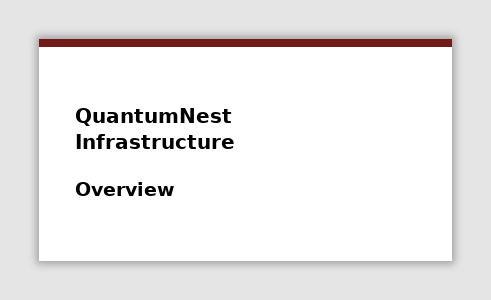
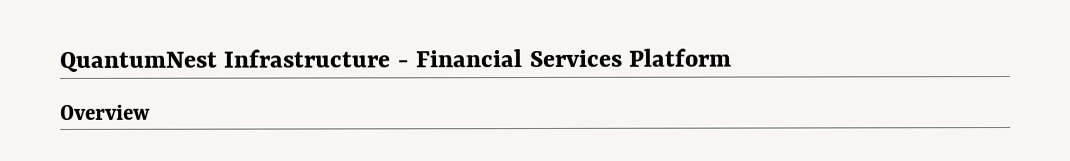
(235, 141) none -> [396,48,732,68] - Financial Services Platform

